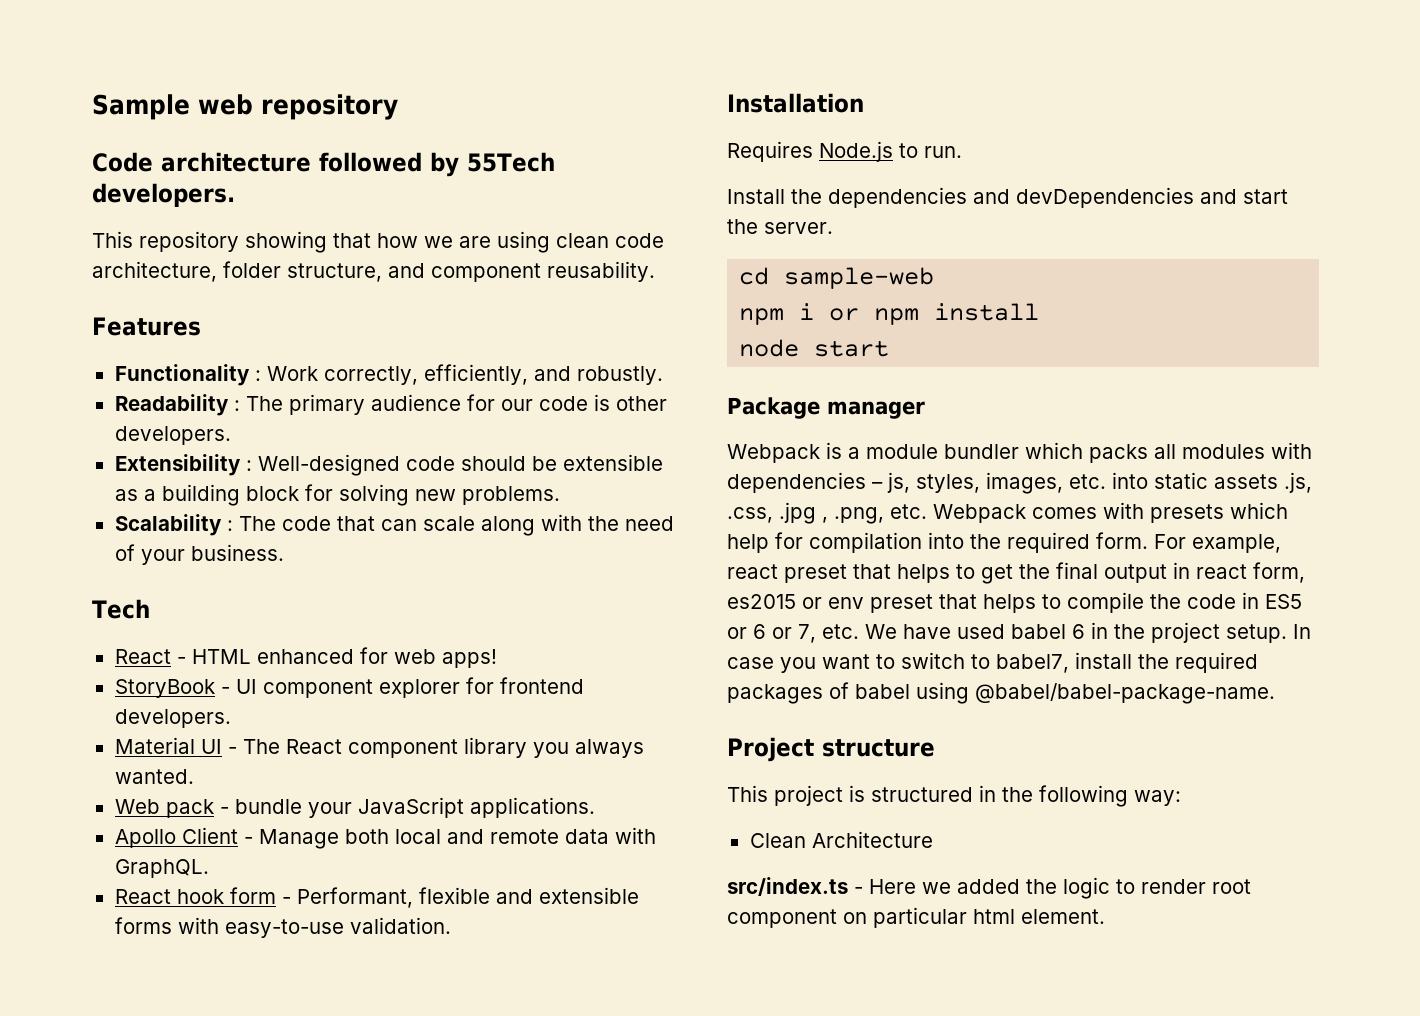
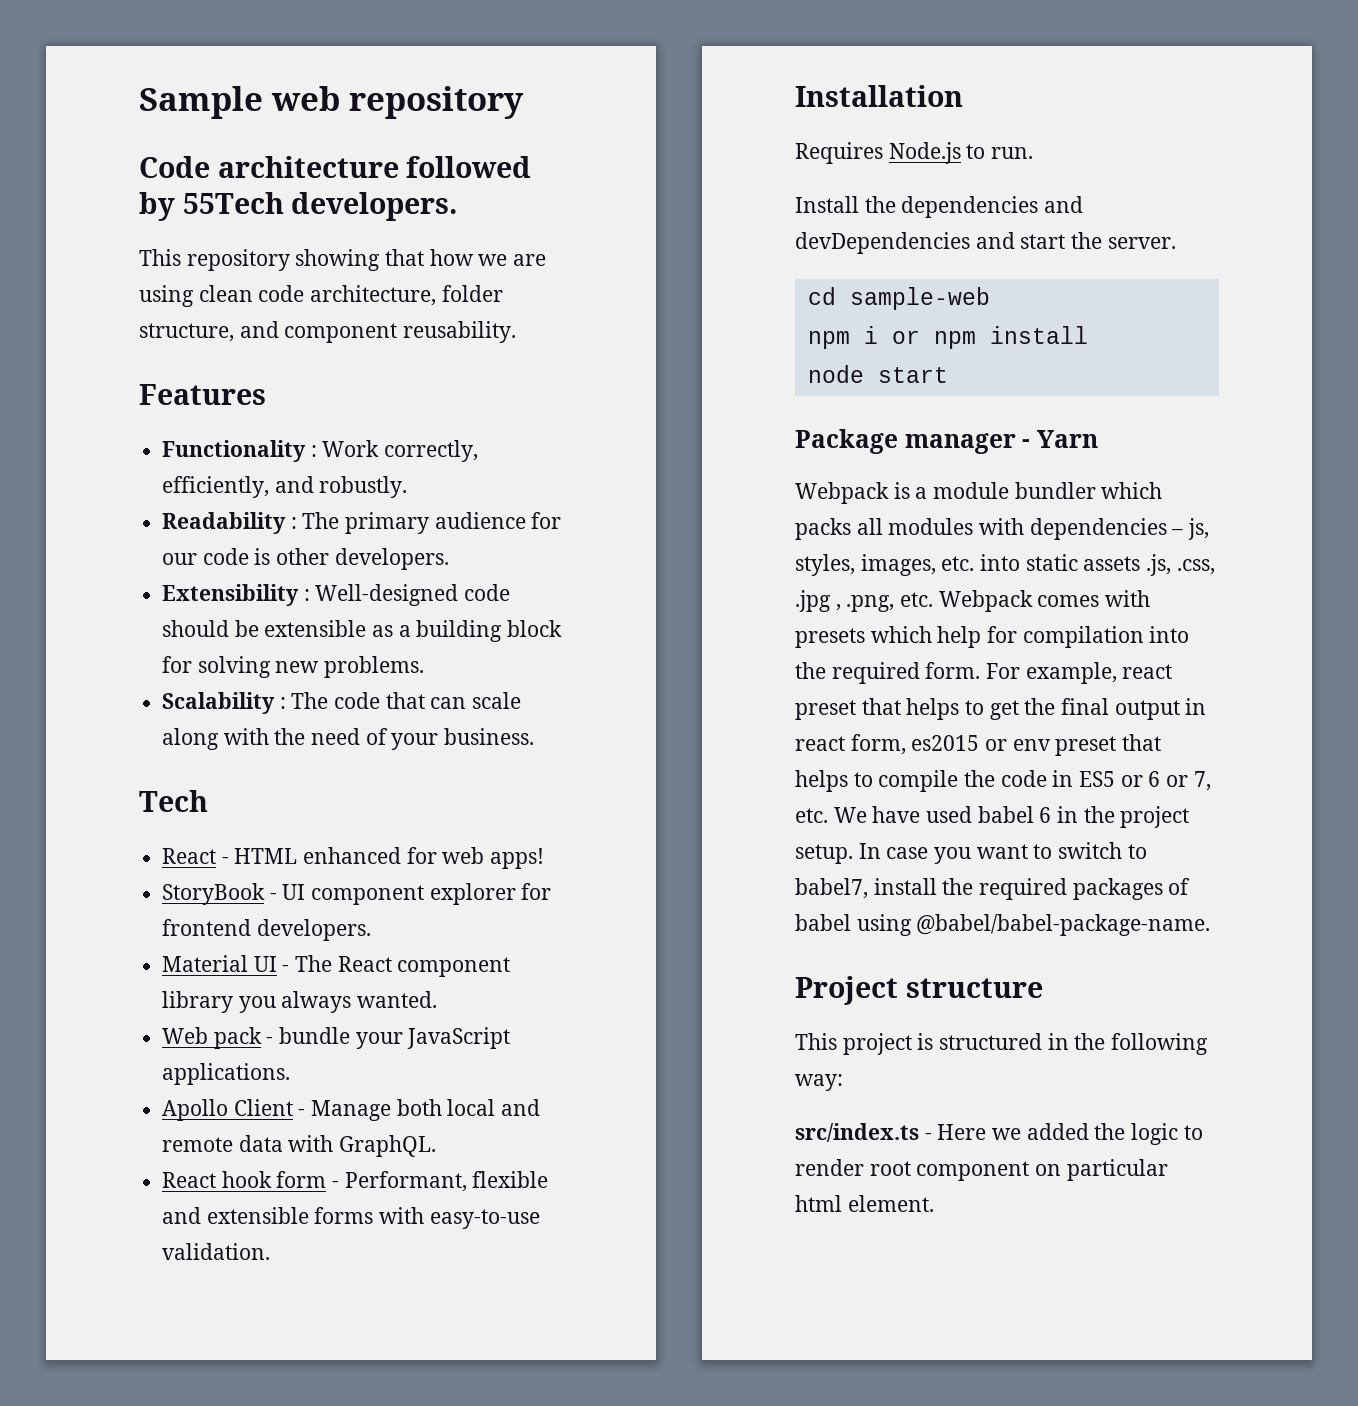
(925, 410) none -> [1022,430,1098,448] - Yarn
[749,831,933,848] // Clean Architecture -> (843, 1082) none

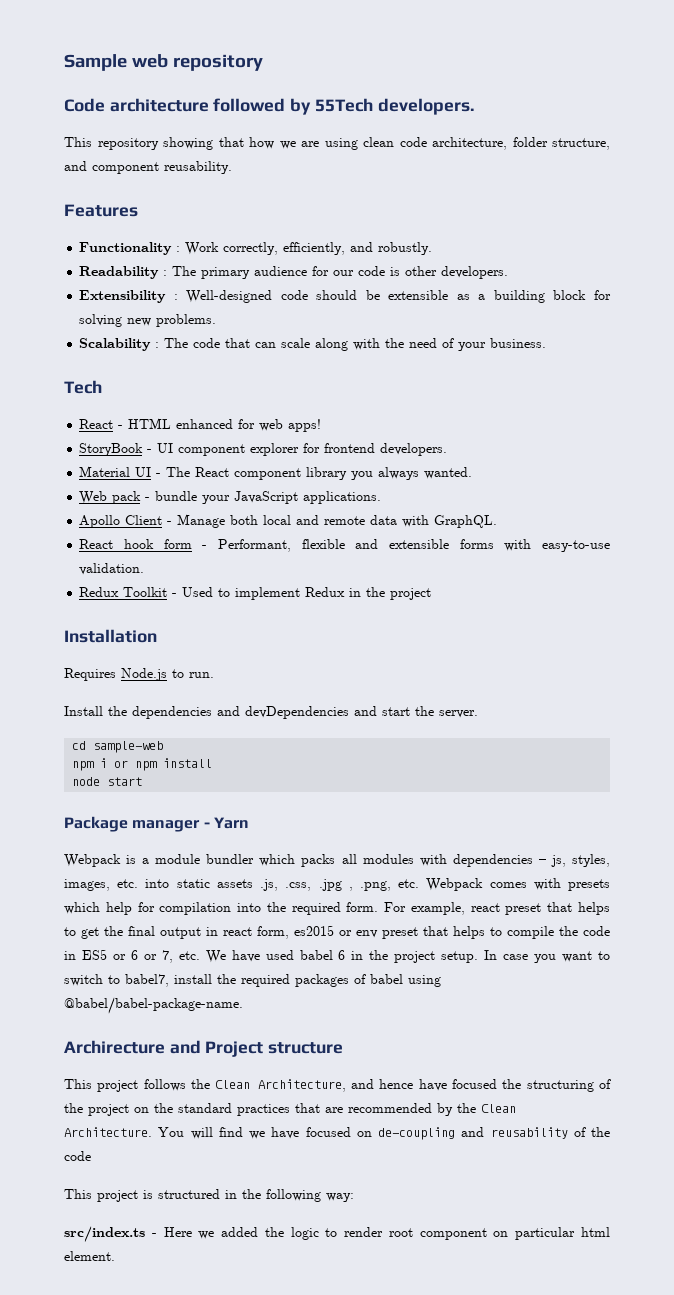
(271, 1251) none -> [79,587,432,600] // Redux Toolkit - Used to implement Redux in the project
(1211, 925) none -> [64,1040,201,1054] Archirecture and
(1043, 988) none -> [64,1079,611,1092] [64,1103,516,1116] [64,1127,610,1140] [64,1151,91,1161] // This project follows the Clean Architecture, and hence have focused the structuring of the project on the standard practices that are recommended by the Clean Architecture. You will find we have focused on de-coupling and reusability of the code

